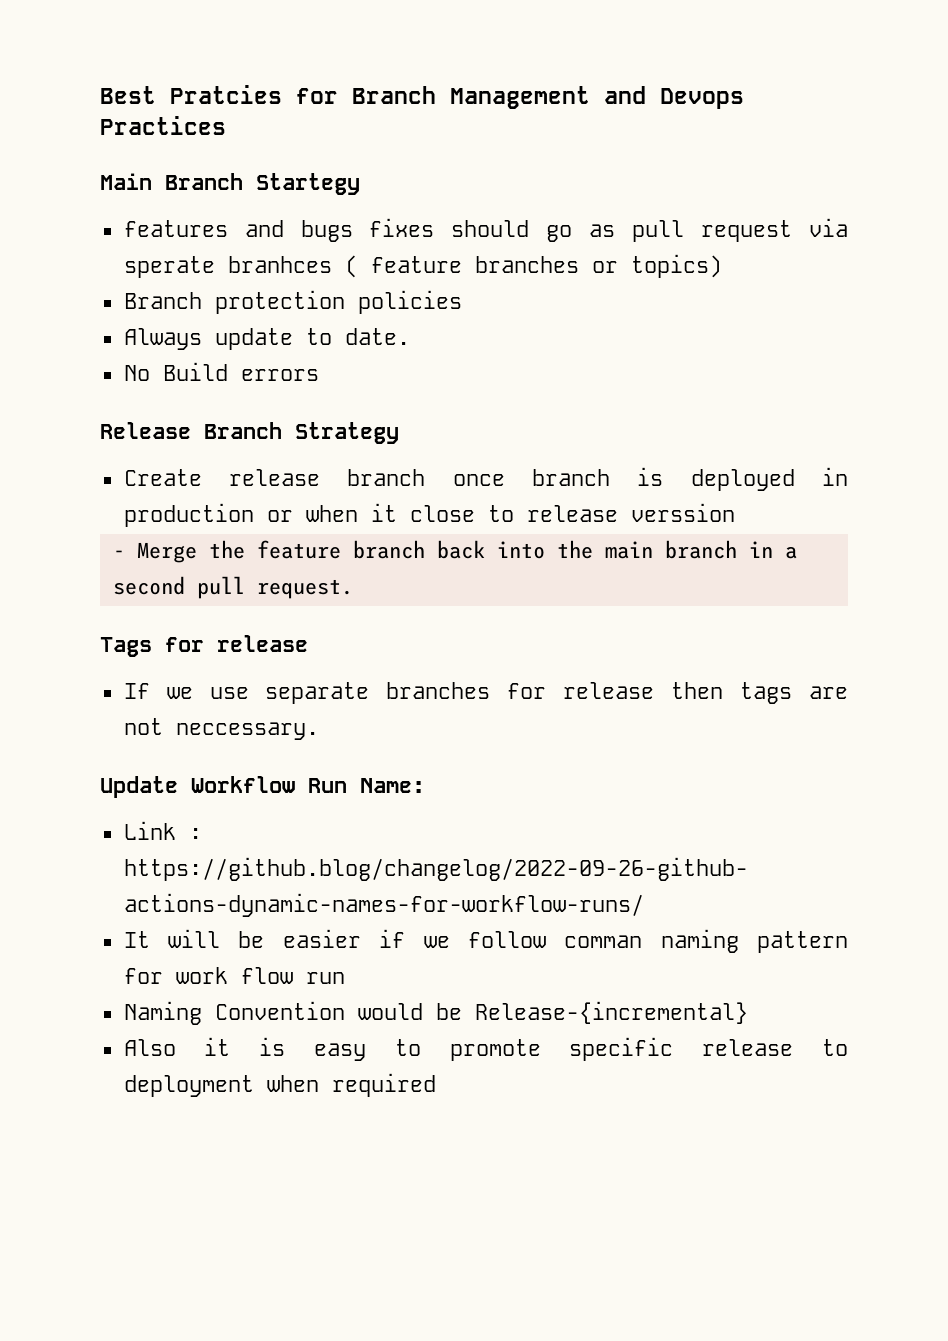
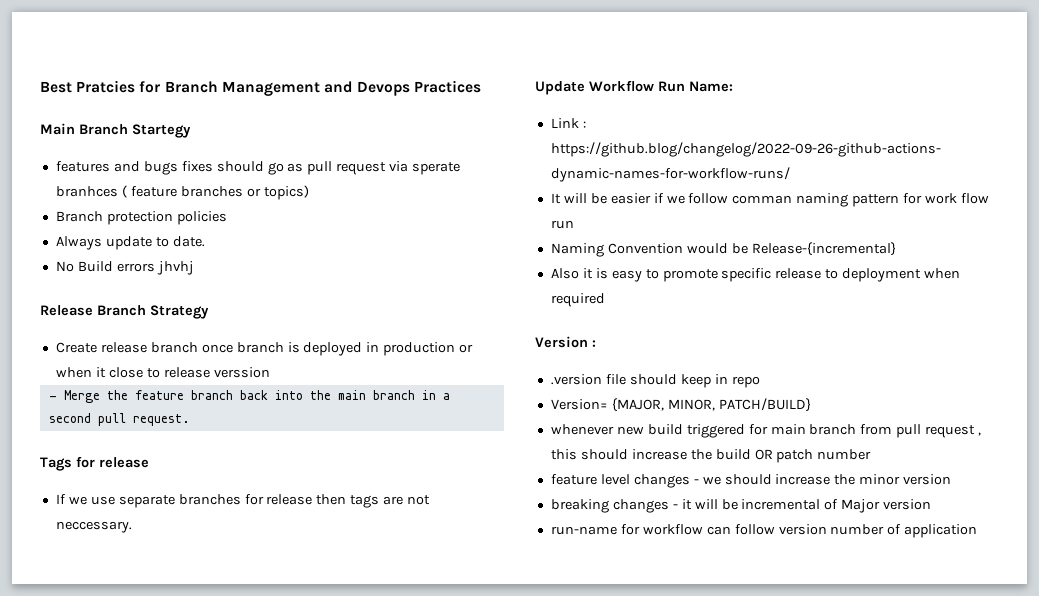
(319, 375) none -> [156,261,194,275] jhvhj
(436, 1085) none -> [535,336,596,348] [550,374,760,388] [550,398,811,412] [550,424,982,438] [550,449,872,463] [550,474,952,488] [550,499,932,513] [550,524,978,538] // Version : // .version file should keep in repo // Version= {MAJOR, MINOR, PATCH/BUILD} // whenever new build triggered for main branch from pull request , this should increase the build OR patch number // feature level changes - we should increase the minor version // breaking changes - it will be incremental of Major version // run-name for workflow can follow version number of application

